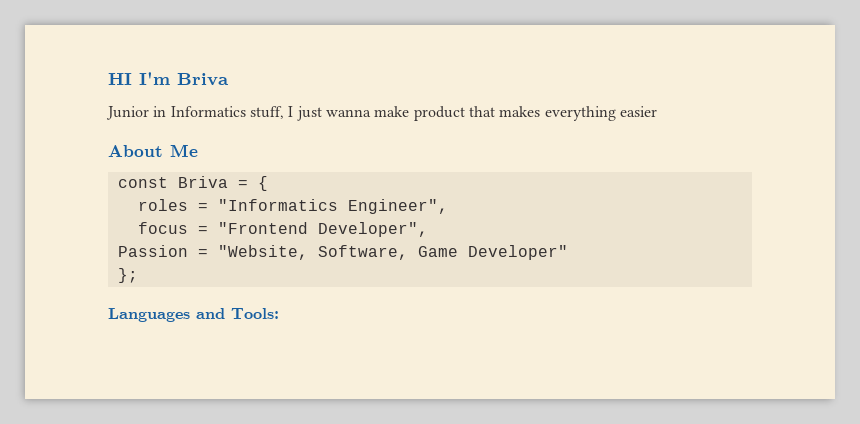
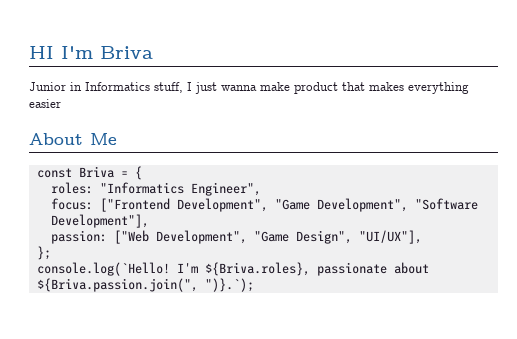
[137,199,208,211] roles = -> [50,182,93,194] roles:
[137,222,428,237] [117,245,568,260] [117,268,138,283] [108,308,279,322] focus = "Frontend Developer", // Passion = "Website, Software, Game Developer" // }; // Languages and Tools: -> [50,198,478,212] [50,214,149,228] [50,230,422,244] [36,246,51,260] [36,262,429,276] [36,278,254,292] focus: ["Frontend Development", "Game Development", "Software Development"], // passion: ["Web Development", "Game Design", "UI/UX"], // }; // console.log(`Hello! I'm ${Briva.roles}, passionate about ${Briva.passion.join(", ")}.`);

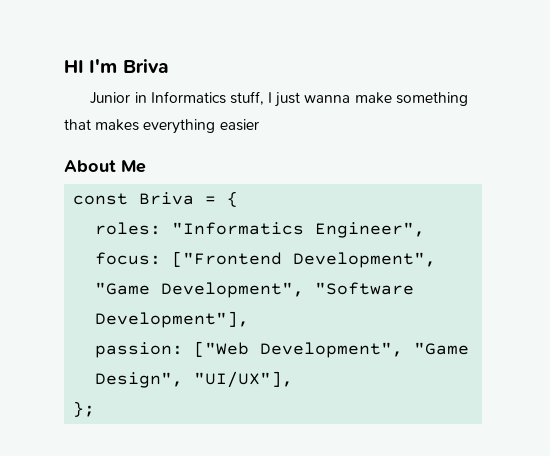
[294,82,338,94] product -> [395,92,468,106] something
[36,262,429,276] [36,278,254,292] // console.log(`Hello! I'm ${Briva.roles}, passionate about ${Briva.passion.join(", ")}.`); -> (96, 409) none

